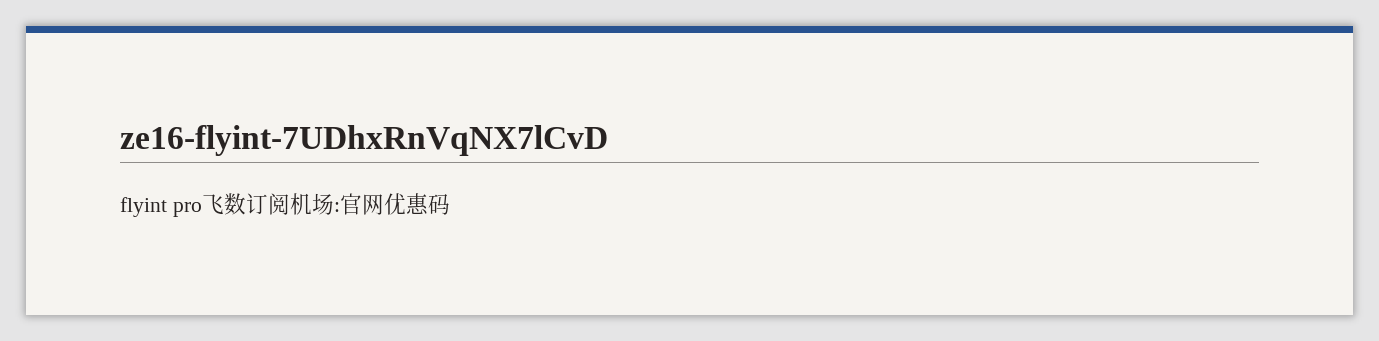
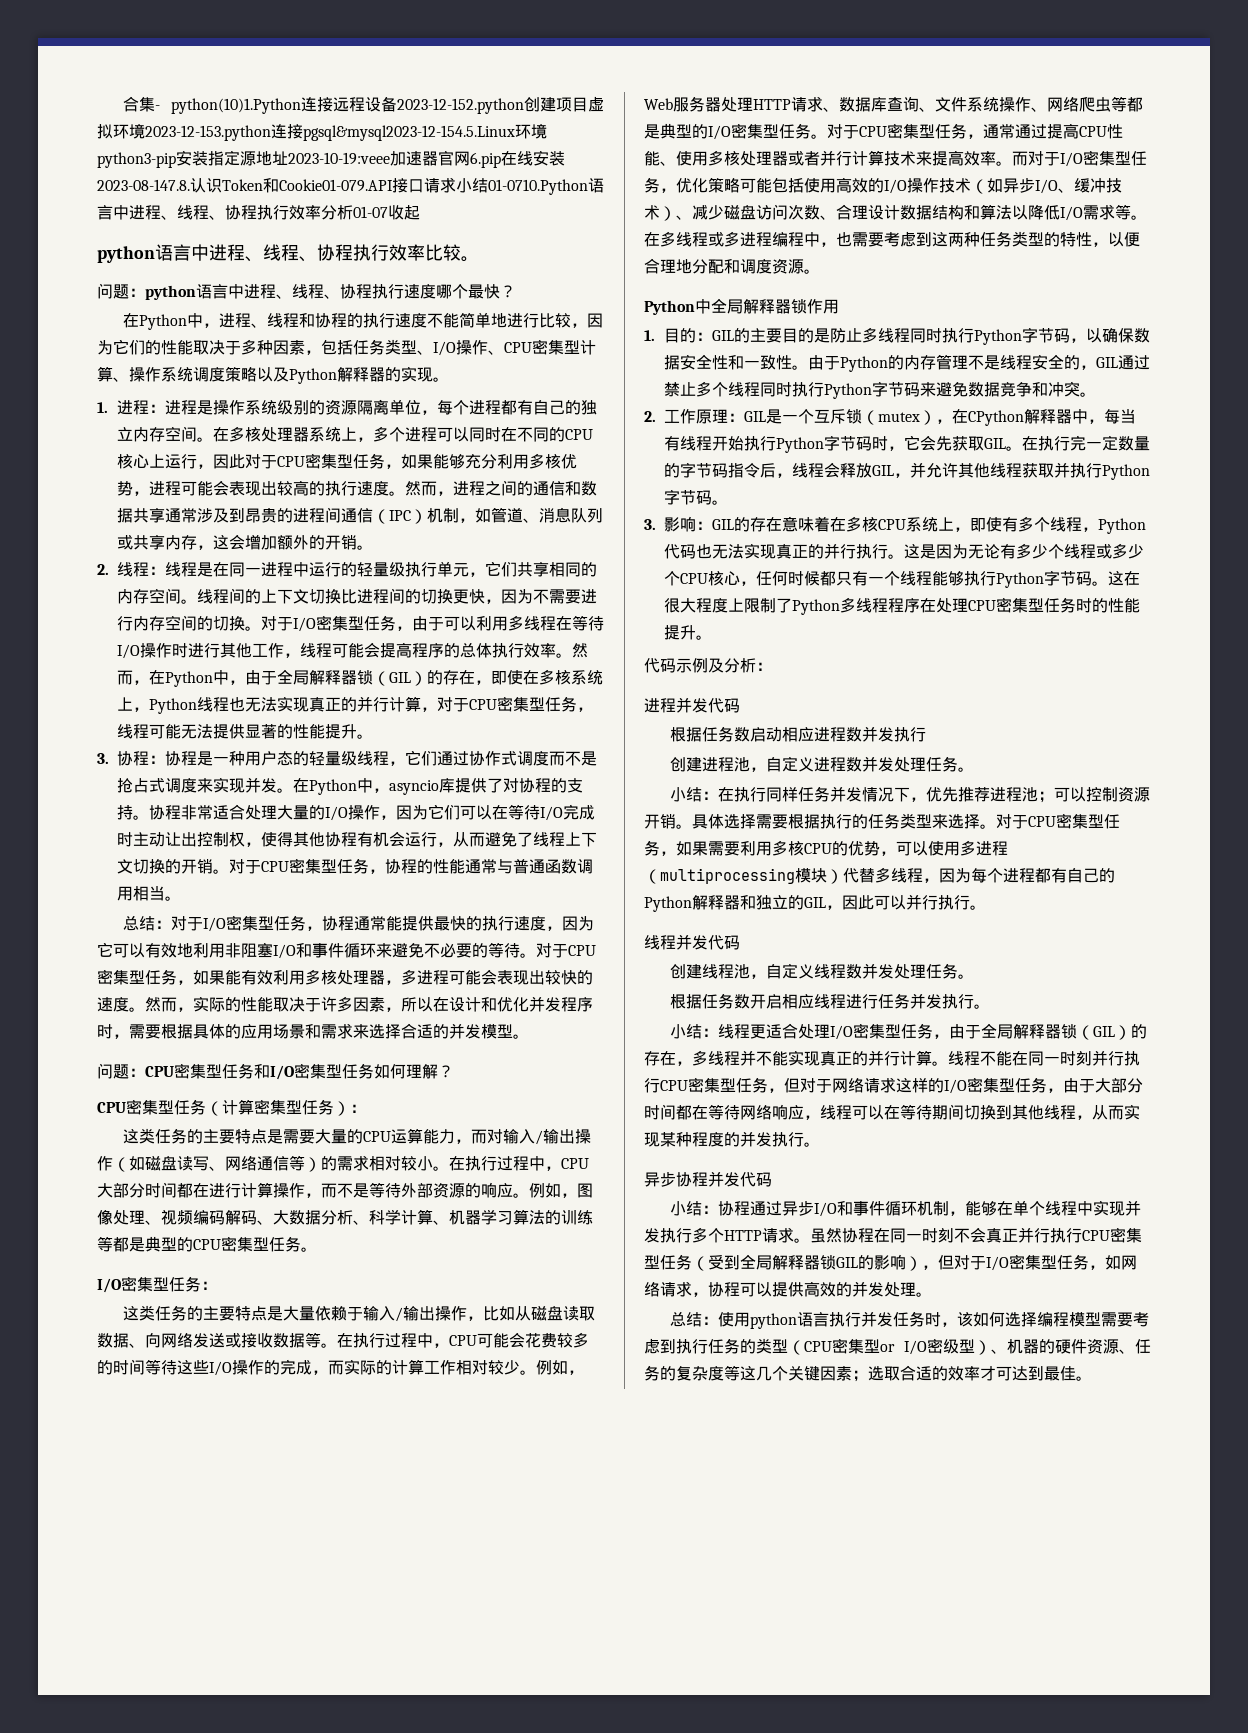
[120,125,608,156] [120,193,450,217] ze16-flyint-7UDhxRnVqNX7lCvD // flyint pro飞数订阅机场:官网优惠码 -> [123,96,604,114] [97,123,547,141] [97,150,565,168] [97,177,604,195] [97,205,420,220] [97,244,479,263] [97,283,516,300] [123,312,604,330] [97,339,596,356] [97,366,449,384] [97,399,597,415] [116,426,593,442] [116,453,577,469] [116,480,597,496] [116,507,603,524] [116,534,373,550] [97,561,597,577] [117,588,597,604] [117,615,604,632] [117,642,588,659] [117,669,603,687] [117,696,593,714] [117,724,373,739] [97,750,597,766] [117,777,583,795] [117,804,595,821] [117,831,597,847] [117,858,593,874] [117,886,181,901] [123,915,595,932] [97,942,596,959] [97,969,593,985] [97,996,593,1012] [97,1023,529,1039] [97,1063,454,1080] [97,1099,366,1116] [123,1128,592,1145] [97,1155,589,1172] [97,1182,593,1198] [97,1209,593,1225] [97,1236,317,1252] [97,1276,217,1293] [123,1305,596,1322] [97,1332,589,1348] [97,1359,584,1376] [644,96,1143,112] [644,123,1123,140] [644,150,1147,167] [644,177,1122,194] [644,204,1147,221] [644,231,1140,247] [644,258,820,274] [644,298,839,315] [644,327,1150,345] [663,354,1150,372] [663,381,1096,399] [644,409,1136,426] [664,435,1150,453] [664,462,1150,480] [664,489,728,505] [644,516,1146,534] [664,543,1144,559] [664,570,1140,588] [664,597,1140,615] [664,625,712,640] [644,658,772,673] [644,697,740,713] [670,726,927,742] [670,756,975,772] [670,786,1151,803] [644,813,1120,829] [644,840,1008,856] [644,867,1115,884] [644,894,986,912] [644,934,740,950] [670,963,975,979] [670,993,991,1009] [670,1023,1148,1040] [644,1050,1140,1066] [644,1077,1143,1094] [644,1104,1140,1120] [644,1131,820,1147] [644,1171,772,1187] [670,1200,1142,1217] [644,1227,1142,1243] [644,1254,1137,1271] [644,1281,932,1297] [670,1311,1150,1329] [644,1338,1151,1355] [644,1365,1092,1382] 合集- python(10)1.Python连接远程设备2023-12-152.python创建项目虚拟环境2023-12-153.python连接pgsql&mysql2023-12-154.5.Linux环境python3-pip安装指定源地址2023-10-19:veee加速器官网6.pip在线安装2023-08-147.8.认识Token和Cookie01-079.API接口请求小结01-0710.Python语言中进程、线程、协程执行效率分析01-07收起 // python语言中进程、线程、协程执行效率比较。 // 问题：python语言中进程、线程、协程执行速度哪个最快？ // 在Python中，进程、线程和协程的执行速度不能简单地进行比较，因为它们的性能取决于多种因素，包括任务类型、I/O操作、CPU密集型计算、操作系统调度策略以及Python解释器的实现。 // 1.进程：进程是操作系统级别的资源隔离单位，每个进程都有自己的独立内存空间。在多核处理器系统上，多个进程可以同时在不同的CPU核心上运行，因此对于CPU密集型任务，如果能够充分利用多核优势，进程可能会表现出较高的执行速度。然而，进程之间的通信和数据共享通常涉及到昂贵的进程间通信（IPC）机制，如管道、消息队列或共享内存，这会增加额外的开销。 // 2.线程：线程是在同一进程中运行的轻量级执行单元，它们共享相同的内存空间。线程间的上下文切换比进程间的切换更快，因为不需要进行内存空间的切换。对于I/O密集型任务，由于可以利用多线程在等待I/O操作时进行其他工作，线程可能会提高程序的总体执行效率。然而，在Python中，由于全局解释器锁（GIL）的存在，即使在多核系统上，Python线程也无法实现真正的并行计算，对于CPU密集型任务，线程可能无法提供显著的性能提升。 // 3.协程：协程是一种用户态的轻量级线程，它们通过协作式调度而不是抢占式调度来实现并发。在Python中，asyncio库提供了对协程的支持。协程非常适合处理大量的I/O操作，因为它们可以在等待I/O完成时主动让出控制权，使得其他协程有机会运行，从而避免了线程上下文切换的开销。对于CPU密集型任务，协程的性能通常与普通函数调用相当。 // 总结：对于I/O密集型任务，协程通常能提供最快的执行速度，因为它可以有效地利用非阻塞I/O和事件循环来避免不必要的等待。对于CPU密集型任务，如果能有效利用多核处理器，多进程可能会表现出较快的速度。然而，实际的性能取决于许多因素，所以在设计和优化并发程序时，需要根据具体的应用场景和需求来选择合适的并发模型。 // 问题：CPU密集型任务和I/O密集型任务如何理解？ // CPU密集型任务（计算密集型任务）： // 这类任务的主要特点是需要大量的CPU运算能力，而对输入/输出操作（如磁盘读写、网络通信等）的需求相对较小。在执行过程中，CPU大部分时间都在进行计算操作，而不是等待外部资源的响应。例如，图像处理、视频编码解码、大数据分析、科学计算、机器学习算法的训练等都是典型的CPU密集型任务。 // I/O密集型任务： // 这类任务的主要特点是大量依赖于输入/输出操作，比如从磁盘读取数据、向网络发送或接收数据等。在执行过程中，CPU可能会花费较多的时间等待这些I/O操作的完成，而实际的计算工作相对较少。例如，Web服务器处理HTTP请求、数据库查询、文件系统操作、网络爬虫等都是典型的I/O密集型任务。对于CPU密集型任务，通常通过提高CPU性能、使用多核处理器或者并行计算技术来提高效率。而对于I/O密集型任务，优化策略可能包括使用高效的I/O操作技术（如异步I/O、缓冲技术）、减少磁盘访问次数、合理设计数据结构和算法以降低I/O需求等。在多线程或多进程编程中，也需要考虑到这两种任务类型的特性，以便合理地分配和调度资源。 // Python中全局解释器锁作用 // 1.目的：GIL的主要目的是防止多线程同时执行Python字节码，以确保数据安全性和一致性。由于Python的内存管理不是线程安全的，GIL通过禁止多个线程同时执行Python字节码来避免数据竞争和冲突。 // 2.工作原理：GIL是一个互斥锁（mutex），在CPython解释器中，每当有线程开始执行Python字节码时，它会先获取GIL。在执行完一定数量的字节码指令后，线程会释放GIL，并允许其他线程获取并执行Python字节码。 // 3.影响：GIL的存在意味着在多核CPU系统上，即使有多个线程，Python代码也无法实现真正的并行执行。这是因为无论有多少个线程或多少个CPU核心，任何时候都只有一个线程能够执行Python字节码。这在很大程度上限制了Python多线程程序在处理CPU密集型任务时的性能提升。 // 代码示例及分析： // 进程并发代码 // 根据任务数启动相应进程数并发执行 // 创建进程池，自定义进程数并发处理任务。 // 小结：在执行同样任务并发情况下，优先推荐进程池；可以控制资源开销。具体选择需要根据执行的任务类型来选择。对于CPU密集型任务，如果需要利用多核CPU的优势，可以使用多进程（multiprocessing模块）代替多线程，因为每个进程都有自己的Python解释器和独立的GIL，因此可以并行执行。 // 线程并发代码 // 创建线程池，自定义线程数并发处理任务。 // 根据任务数开启相应线程进行任务并发执行。 // 小结：线程更适合处理I/O密集型任务，由于全局解释器锁（GIL）的存在，多线程并不能实现真正的并行计算。线程不能在同一时刻并行执行CPU密集型任务，但对于网络请求这样的I/O密集型任务，由于大部分时间都在等待网络响应，线程可以在等待期间切换到其他线程，从而实现某种程度的并发执行。 // 异步协程并发代码 // 小结：协程通过异步I/O和事件循环机制，能够在单个线程中实现并发执行多个HTTP请求。虽然协程在同一时刻不会真正并行执行CPU密集型任务（受到全局解释器锁GIL的影响），但对于I/O密集型任务，如网络请求，协程可以提供高效的并发处理。 // 总结：使用python语言执行并发任务时，该如何选择编程模型需要考虑到执行任务的类型（CPU密集型or I/O密级型）、机器的硬件资源、任务的复杂度等这几个关键因素；选取合适的效率才可达到最佳。

